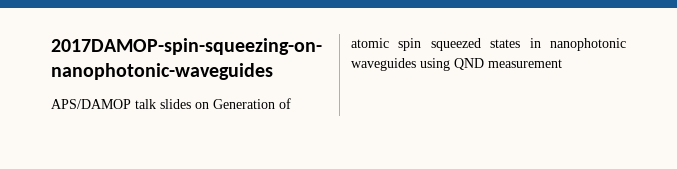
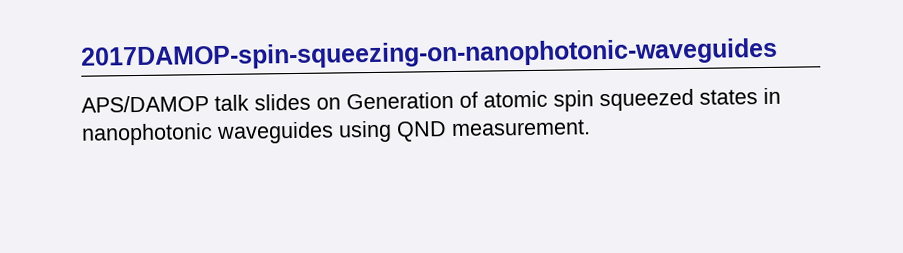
[488,59,562,68] measurement -> [451,119,591,136] measurement.

